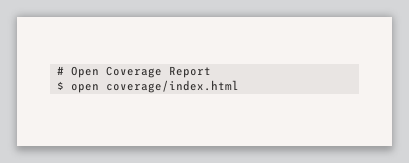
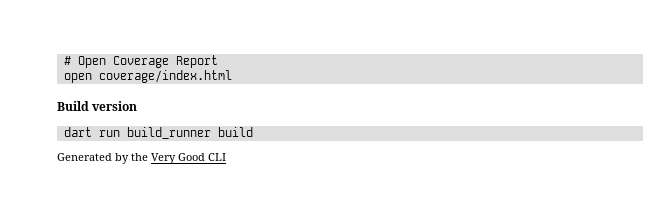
[56,81,64,90] $ -> (218, 61) none
(239, 86) none -> [57,101,138,111] [63,127,253,139] [57,153,226,164] // Build version // dart run build_runner build // Generated by the Very Good CLI

